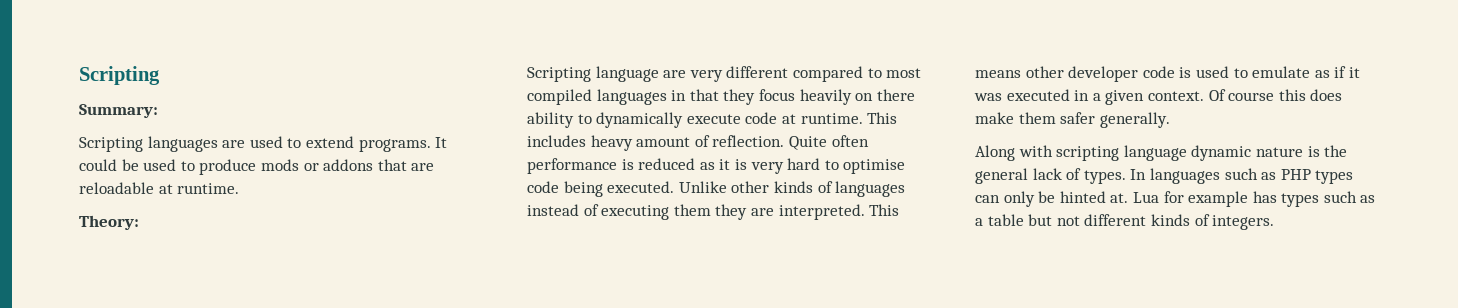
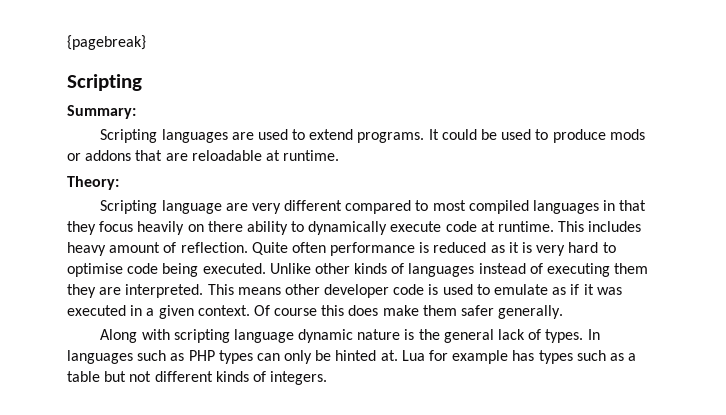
(79, 75) none -> [67,35,146,50] {pagebreak} //

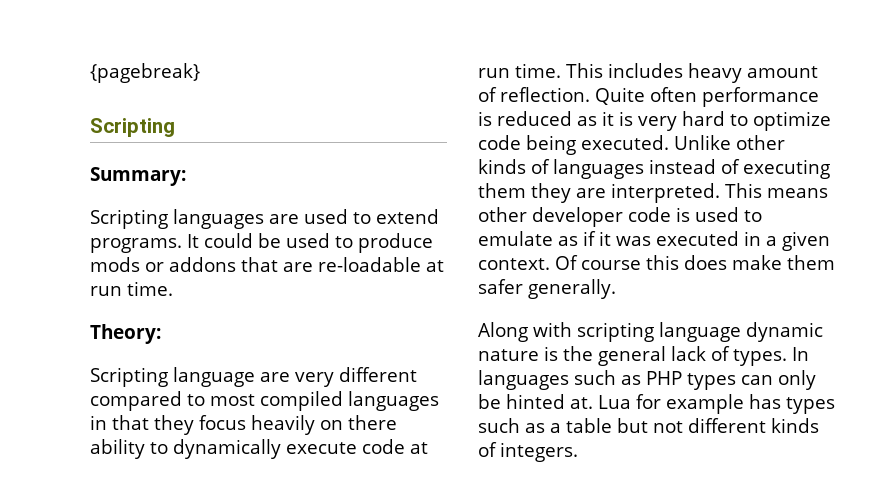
[191,150,340,161] reloadable at runtime. -> [318,257,444,272] [90,281,173,296] re-loadable at run time.
[498,221,555,232] runtime. -> [478,63,561,78] run time.
[67,263,123,277] optimise -> [753,111,831,131] optimize

